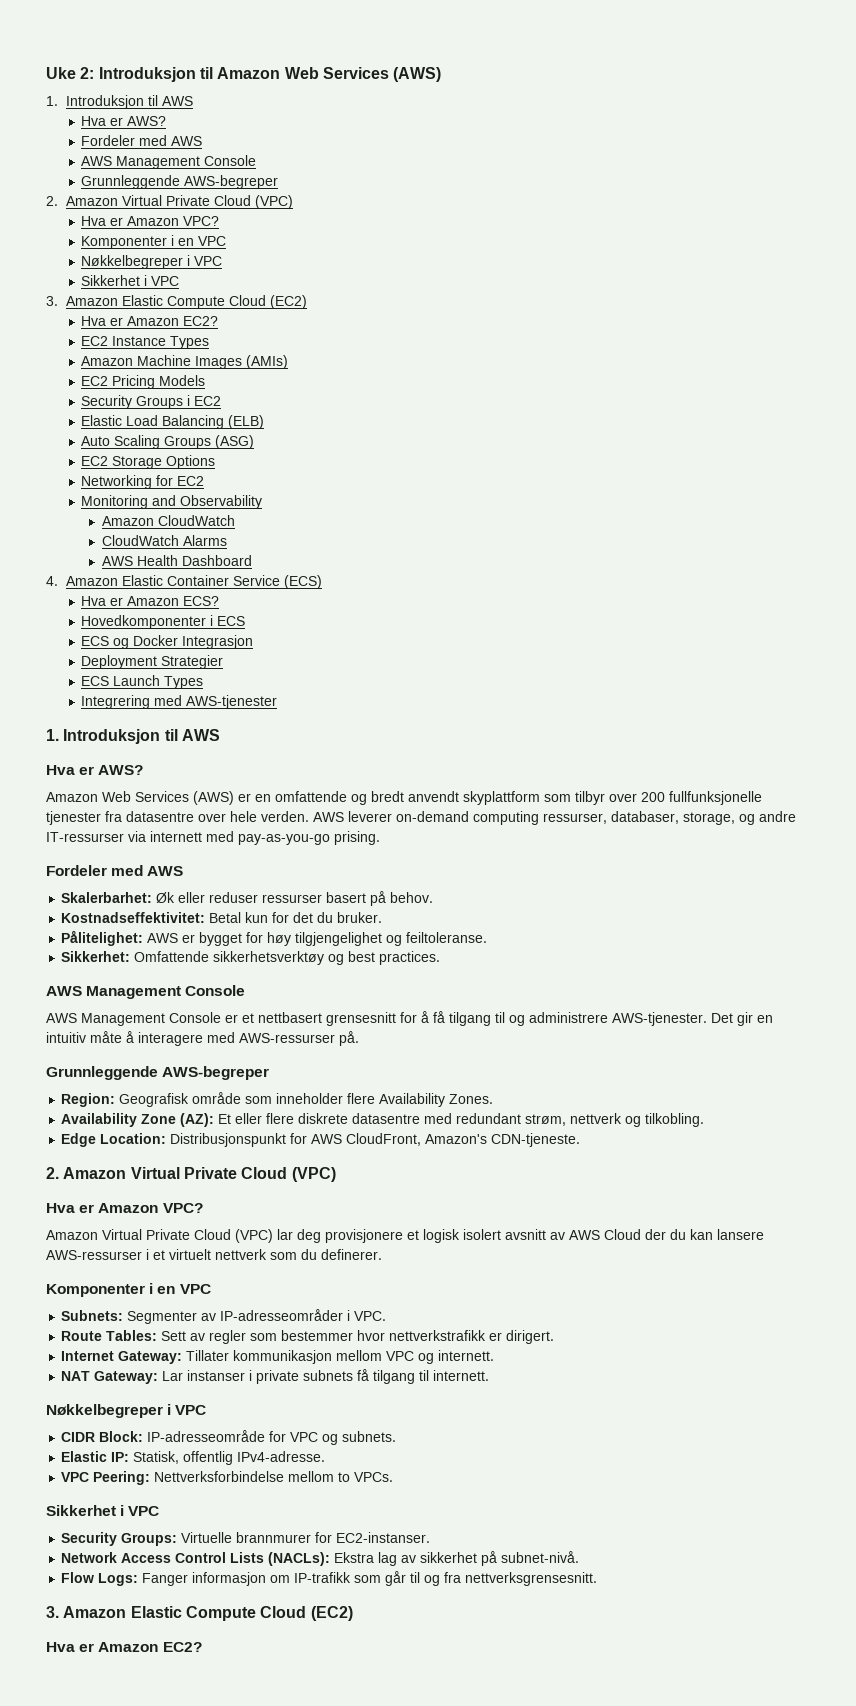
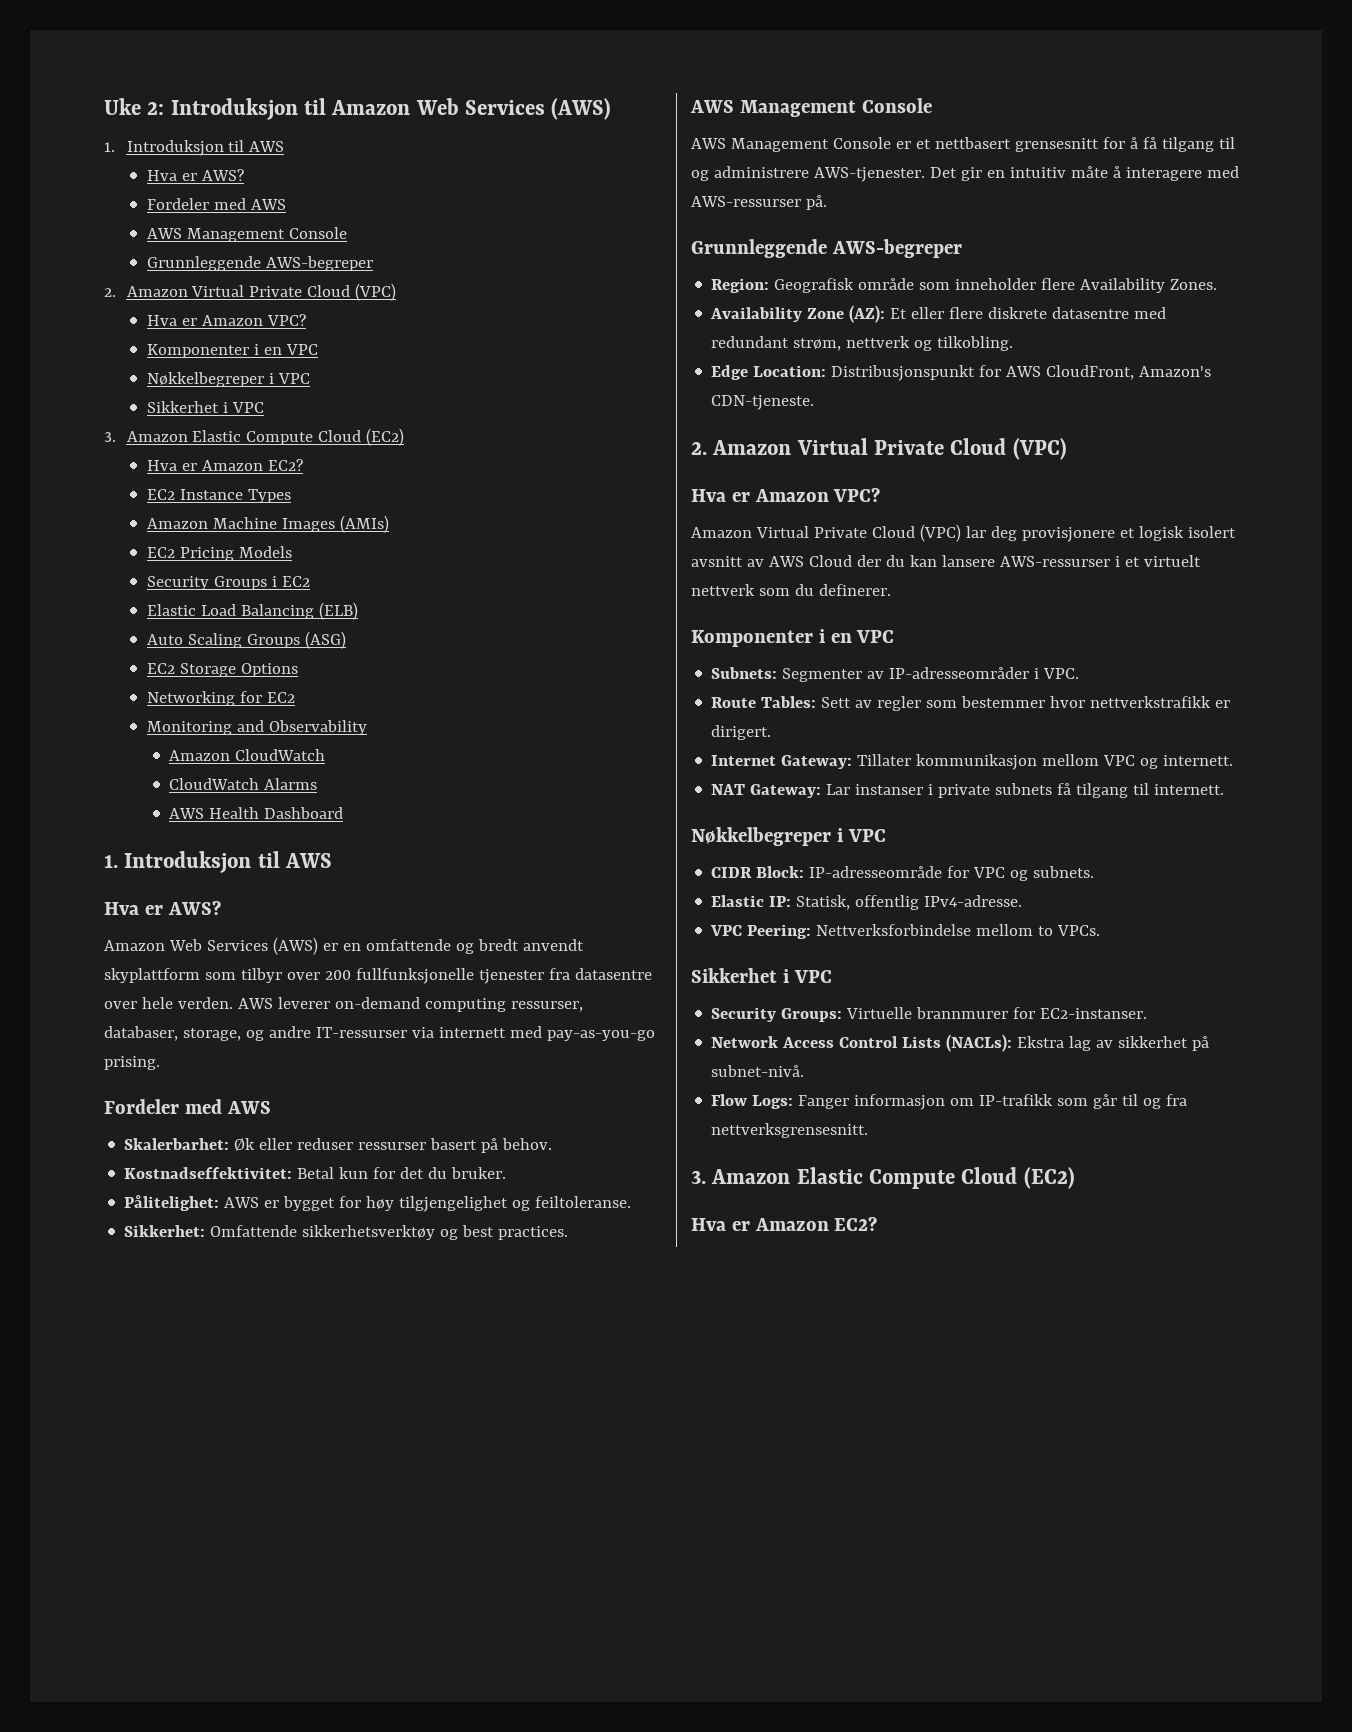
[46,575,323,589] [81,596,220,606] [81,615,246,629] [81,635,254,649] [81,655,224,669] [81,675,204,689] [81,695,278,709] // 4. Amazon Elastic Container Service (ECS) // Hva er Amazon ECS? // Hovedkomponenter i ECS // ECS og Docker Integrasjon // Deployment Strategier // ECS Launch Types // Integrering med AWS-tjenester -> (344, 813) none

